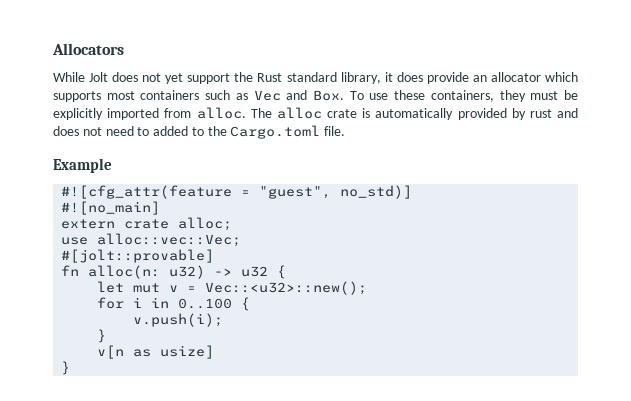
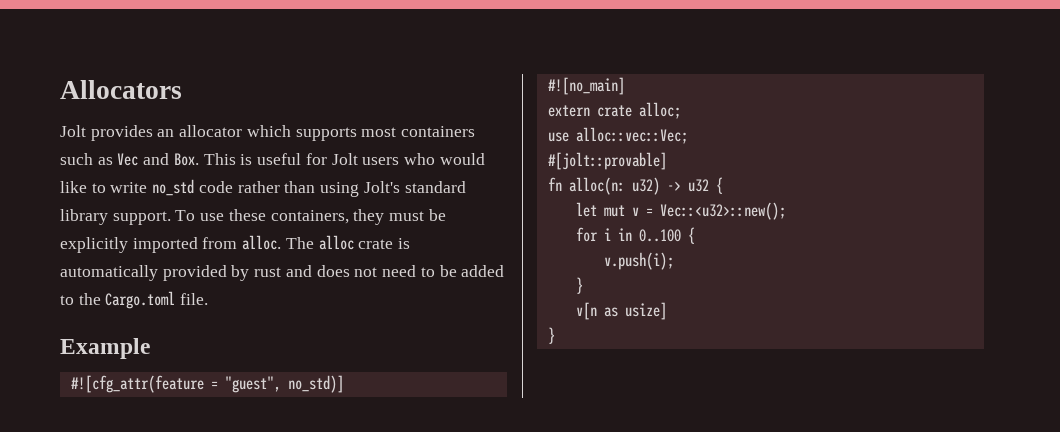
[53,72,469,84] While Jolt does not yet support the Rust standard library, it does provide -> [60,125,153,141] Jolt provides
(345, 95) none -> [203,153,485,165] [60,179,466,197] [60,209,171,225] This is useful for Jolt users who would like to write no_std code rather than using Jolt's standard library support.
(150, 131) none -> [439,265,457,277] be

